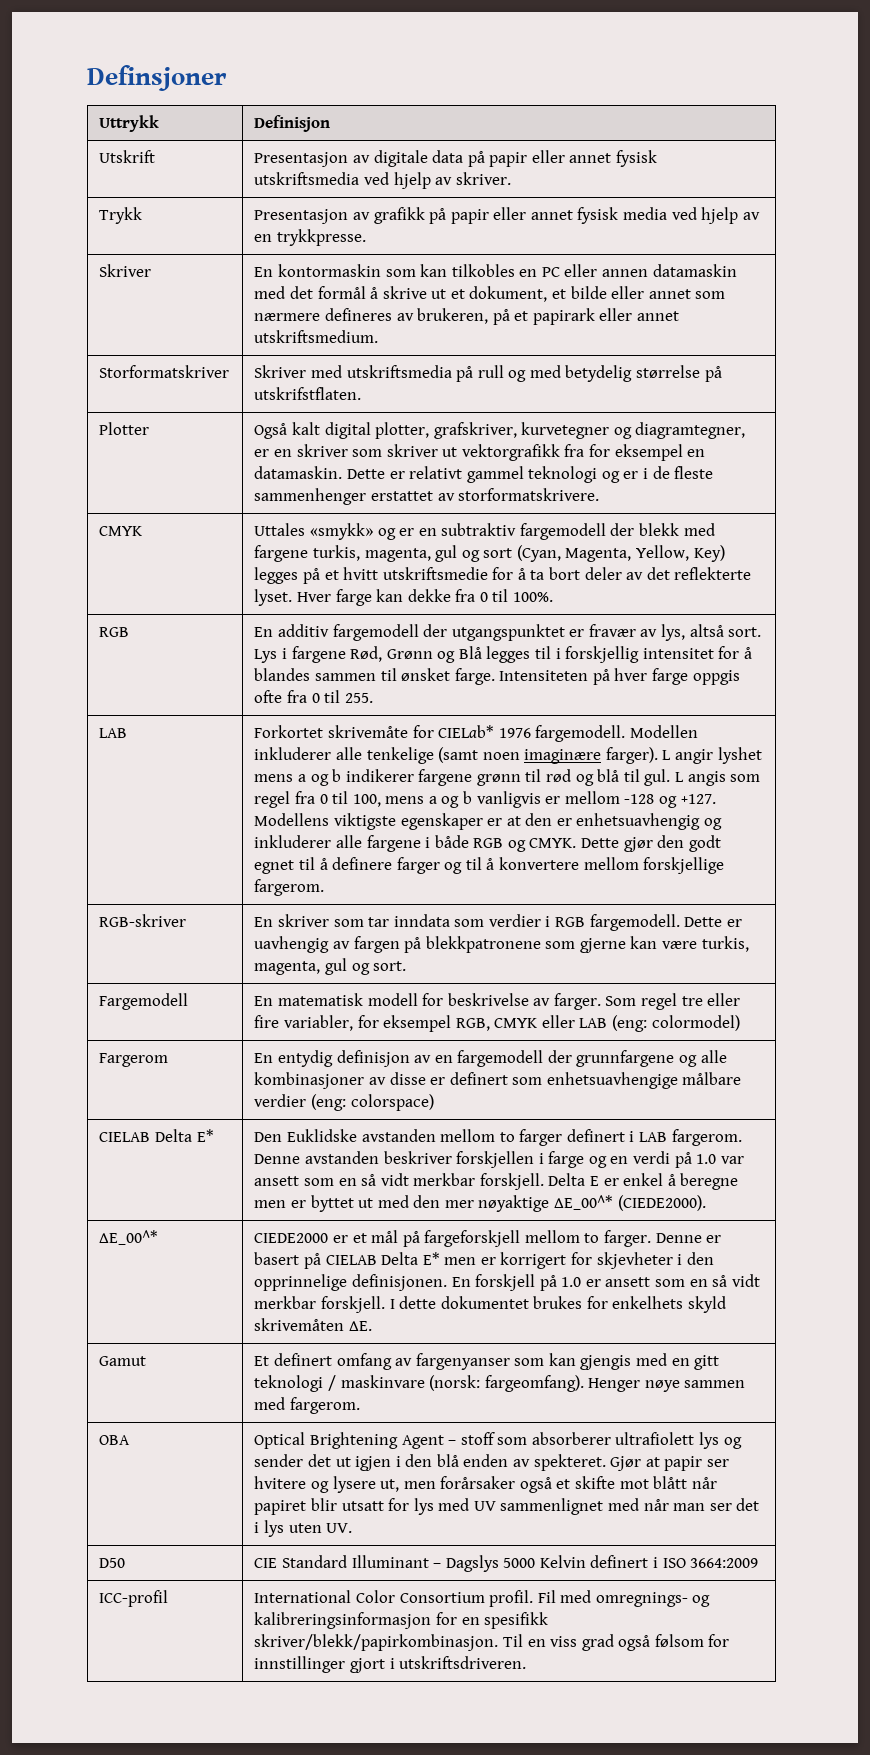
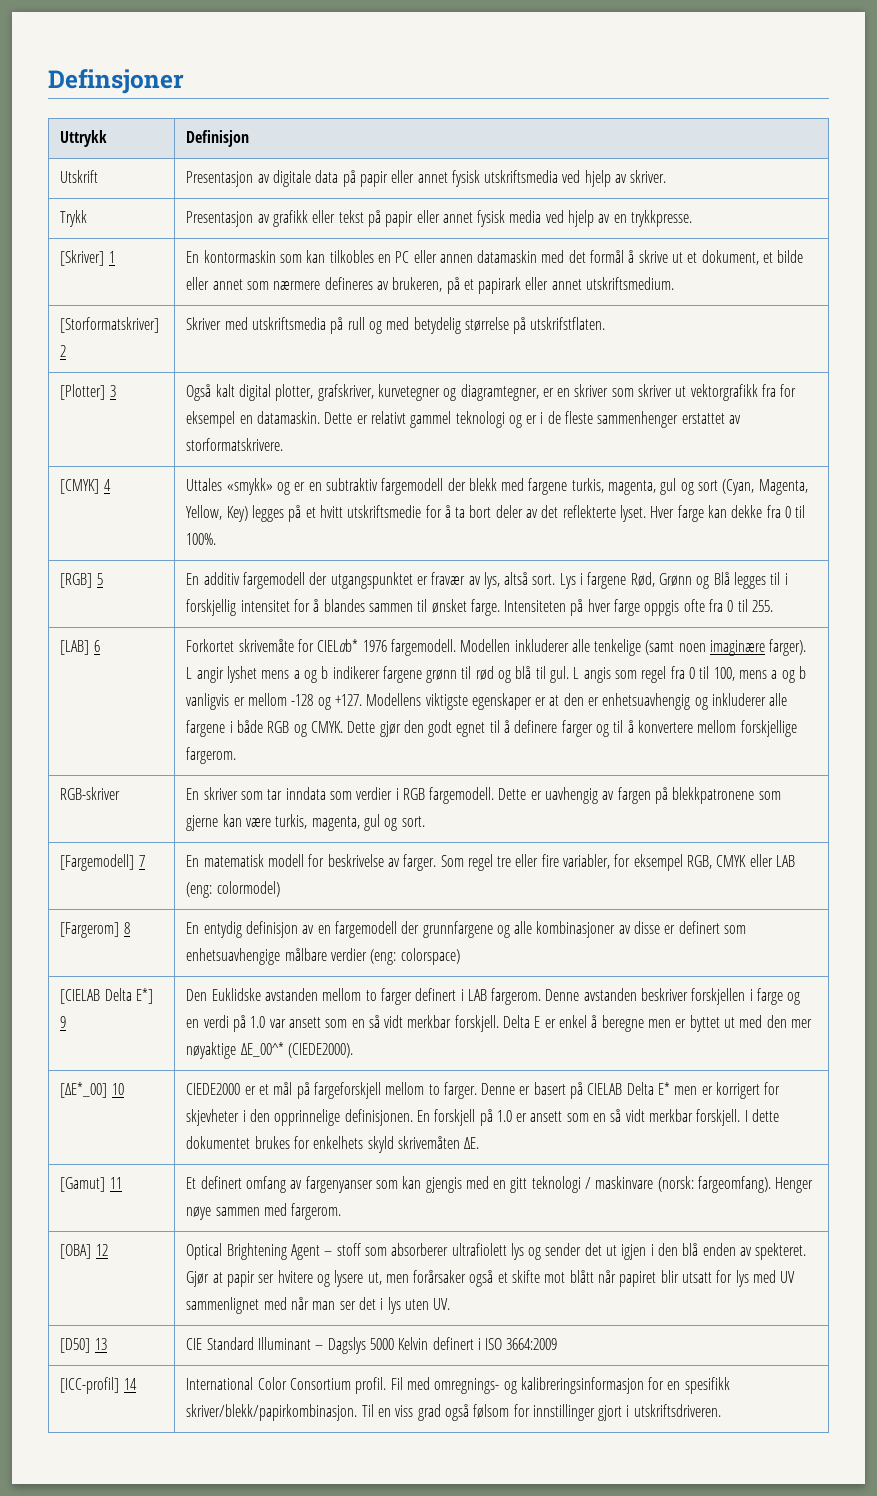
(425, 215) none -> [312,210,364,223] eller tekst
[99,264,152,277] Skriver -> [60,250,115,266] [Skriver] 1
[99,365,230,378] Storformatskriver -> [60,317,160,333] [60,345,67,357] [Storformatskriver] 2
[99,422,150,435] Plotter -> [60,384,116,400] [Plotter] 3
[99,526,143,536] CMYK -> [60,479,111,494] [CMYK] 4
[99,627,130,637] RGB -> [60,573,103,588] [RGB] 5
[99,728,128,738] LAB -> [60,640,100,655] [LAB] 6
[99,993,189,1010] Fargemodell -> [60,854,145,871] [Fargemodell] 7
[99,1053,169,1067] Fargerom -> [60,922,130,938] [Fargerom] 8
[99,1129,214,1142] CIELAB Delta E* -> [60,988,153,1004] [60,1016,67,1028] [CIELAB Delta E*] 9
[99,1230,159,1245] ∆E_00^* -> [60,1082,124,1098] [∆E*_00] 10
[99,1356,147,1366] Gamut -> [60,1177,122,1192] [Gamut] 11
[99,1435,131,1445] OBA -> [60,1244,108,1259] [OBA] 12
[99,1558,126,1568] D50 -> [60,1338,107,1353] [D50] 13
[99,1590,169,1607] ICC-profil -> [60,1377,137,1394] [ICC-profil] 14

